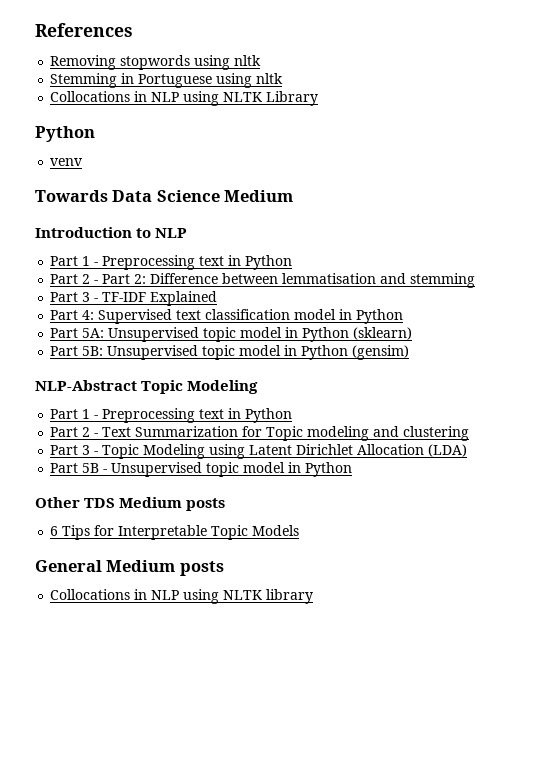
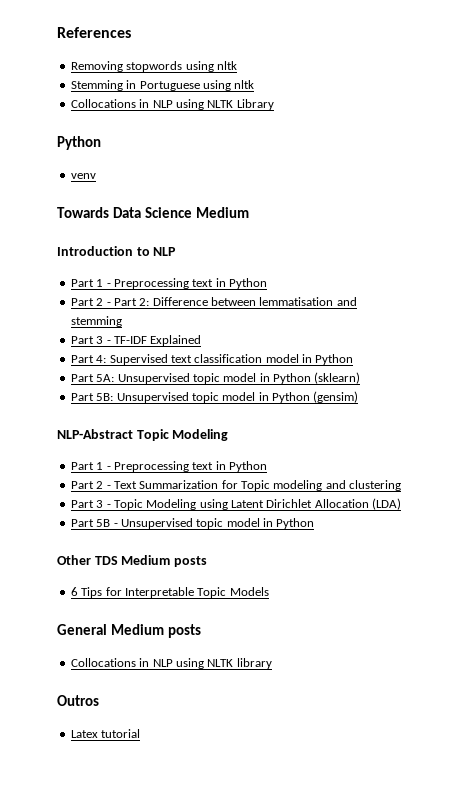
(314, 596) none -> [57,695,99,706] [70,729,141,738] // Outros // Latex tutorial

